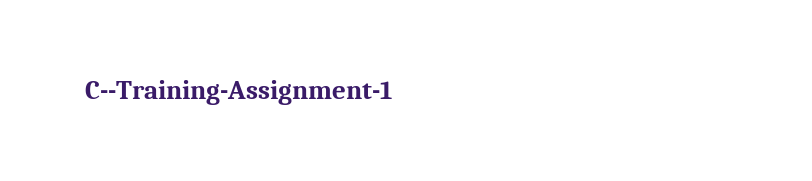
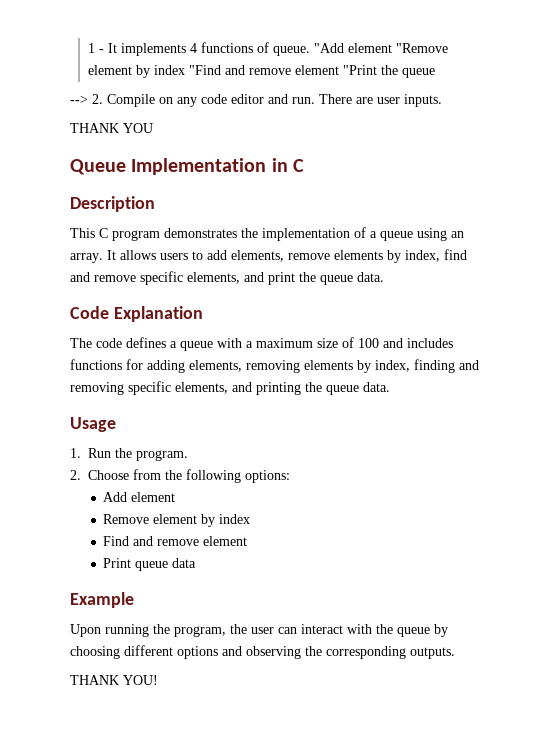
[85,80,392,105] C--Training-Assignment-1 -> [87,42,448,56] [87,65,435,78] [70,94,442,107] [70,123,153,133] [70,158,304,175] [70,196,155,212] [70,227,464,241] [70,249,467,263] [70,271,384,285] [70,306,203,322] [70,337,453,351] [70,359,479,373] [70,381,390,395] [70,417,116,432] [70,448,188,461] [70,469,290,483] [103,492,176,502] [103,514,251,527] [103,536,248,546] [103,558,197,571] [70,592,134,608] [70,624,448,637] [70,645,455,659] [70,675,158,685] 1 - It implements 4 functions of queue. "Add element "Remove element by index "Find and remove element "Print the queue // --> 2. Compile on any code editor and run. There are user inputs. // THANK YOU // Queue Implementation in C // Description // This C program demonstrates the implementation of a queue using an array. It allows users to add elements, remove elements by index, find and remove specific elements, and print the queue data. // Code Explanation // The code defines a queue with a maximum size of 100 and includes functions for adding elements, removing elements by index, finding and removing specific elements, and printing the queue data. // Usage // 1. Run the program. // 2. Choose from the following options: // Add element // Remove element by index // Find and remove element // Print queue data // Example // Upon running the program, the user can interact with the queue by choosing different options and observing the corresponding outputs. // THANK YOU!

